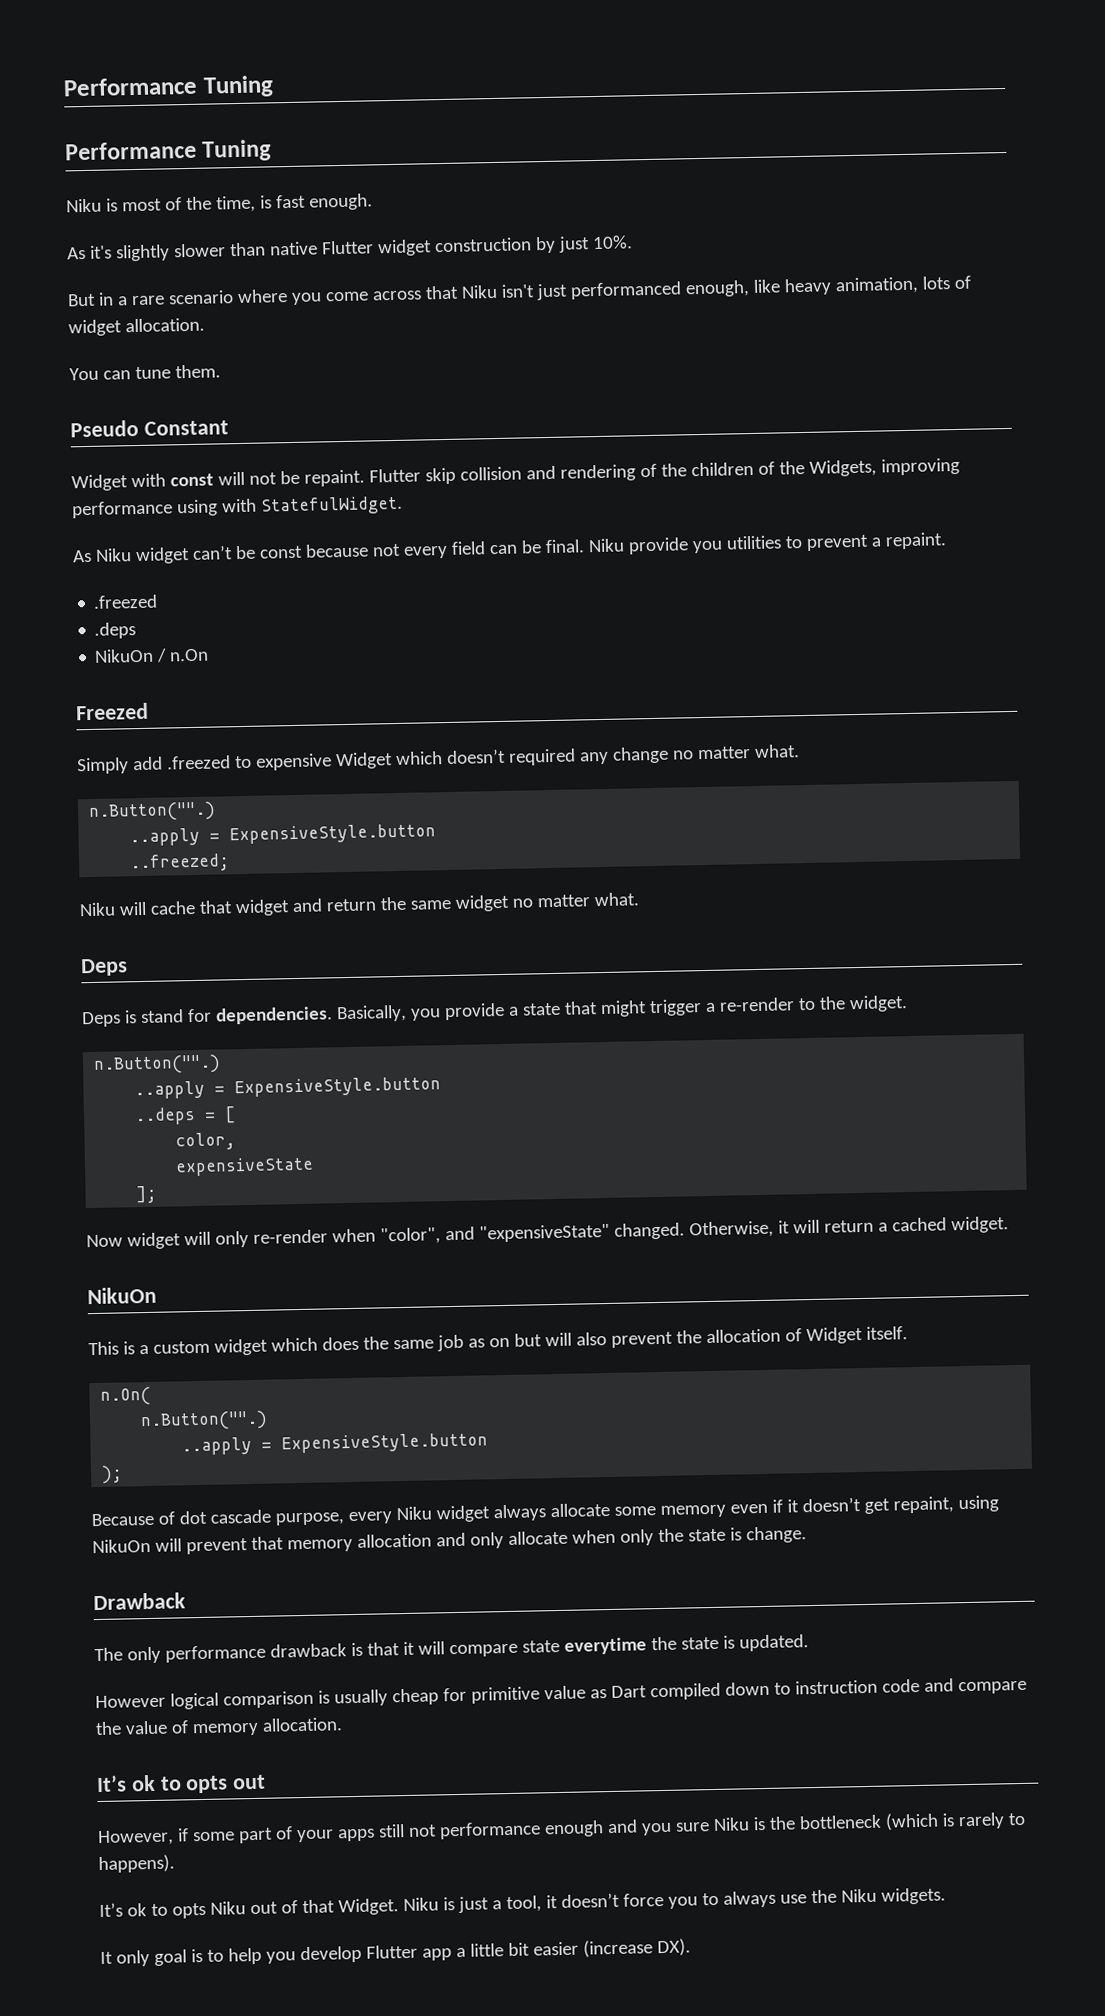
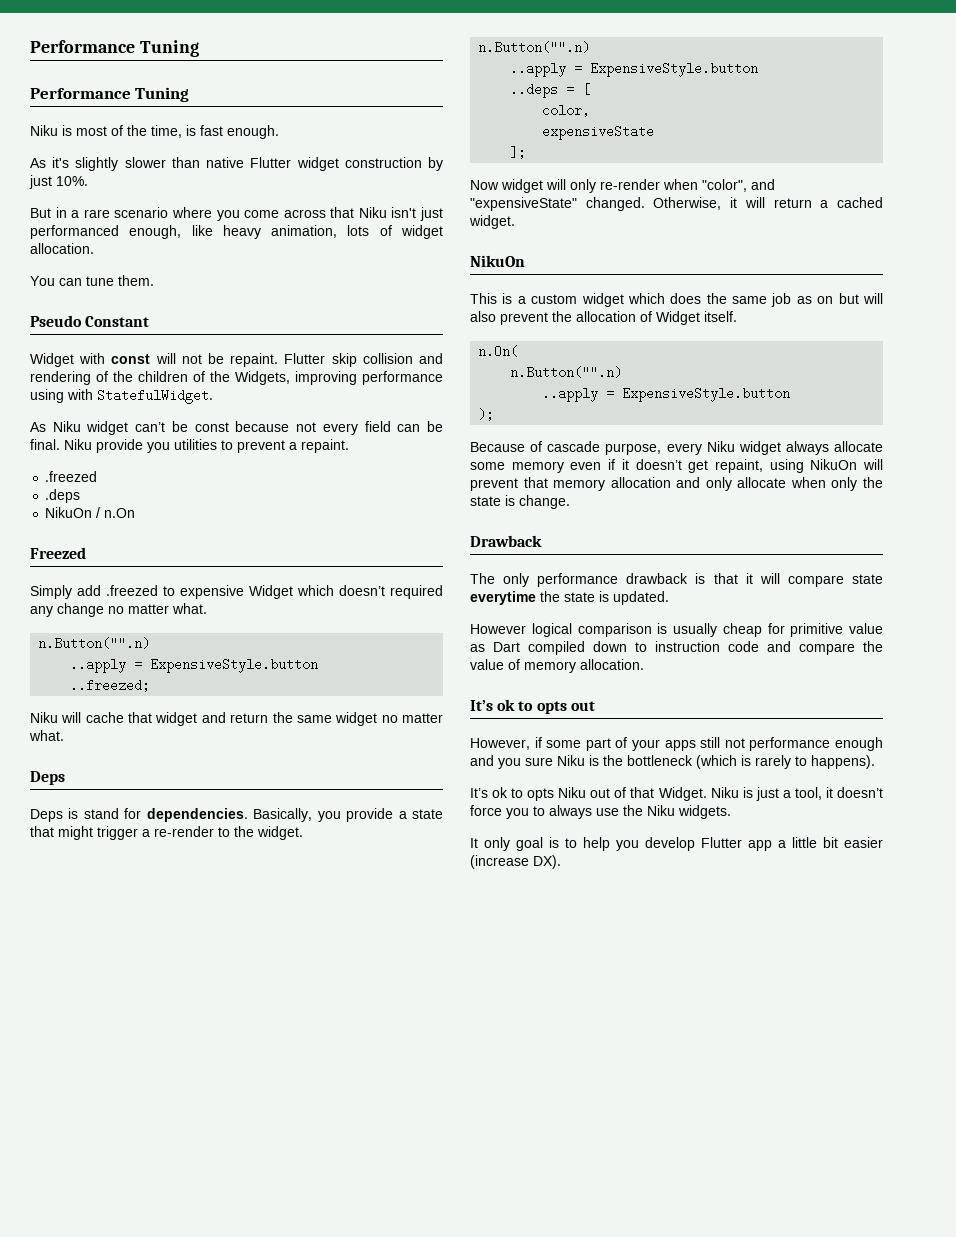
[88,801,217,823] n.Button("".) -> [38,637,151,650] n.Button("".n)
[93,1054,222,1075] n.Button("".) -> [478,41,591,54] n.Button("".n)
[140,1410,269,1432] n.Button("".) -> [510,366,623,379] n.Button("".n)
[178,1510,208,1525] dot -> (543, 446) none

